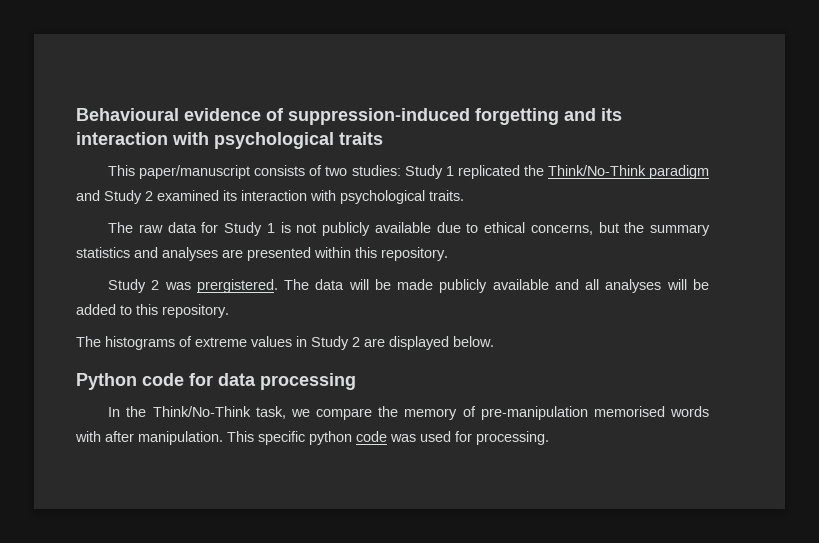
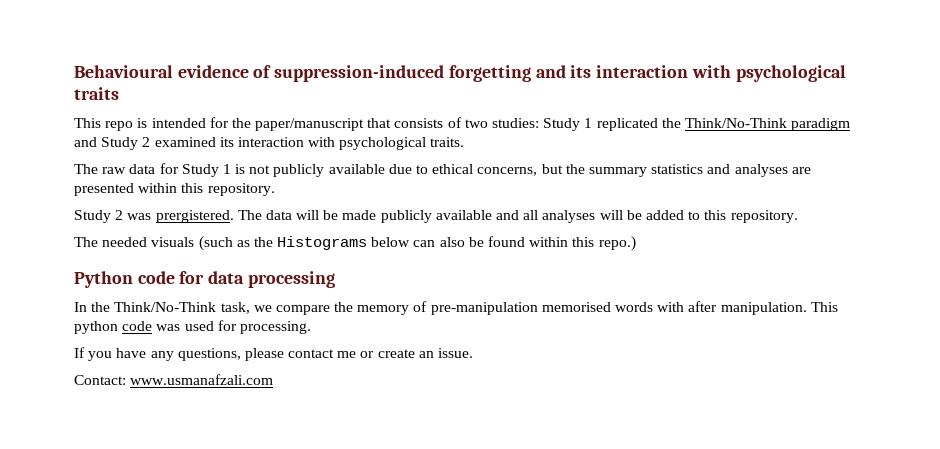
[139,165,251,179] paper/manuscript -> [105,117,392,131] repo is intended for the paper/manuscript that
[105,336,494,350] histograms of extreme values in Study 2 are displayed below. -> [102,236,636,251] needed visuals (such as the Histograms below can also be found within this repo.)
[258,431,305,445] specific -> (838, 307) none
(549, 438) none -> [74,347,474,361] [74,374,274,385] // If you have any questions, please contact me or create an issue. // Contact: www.usmanafzali.com

